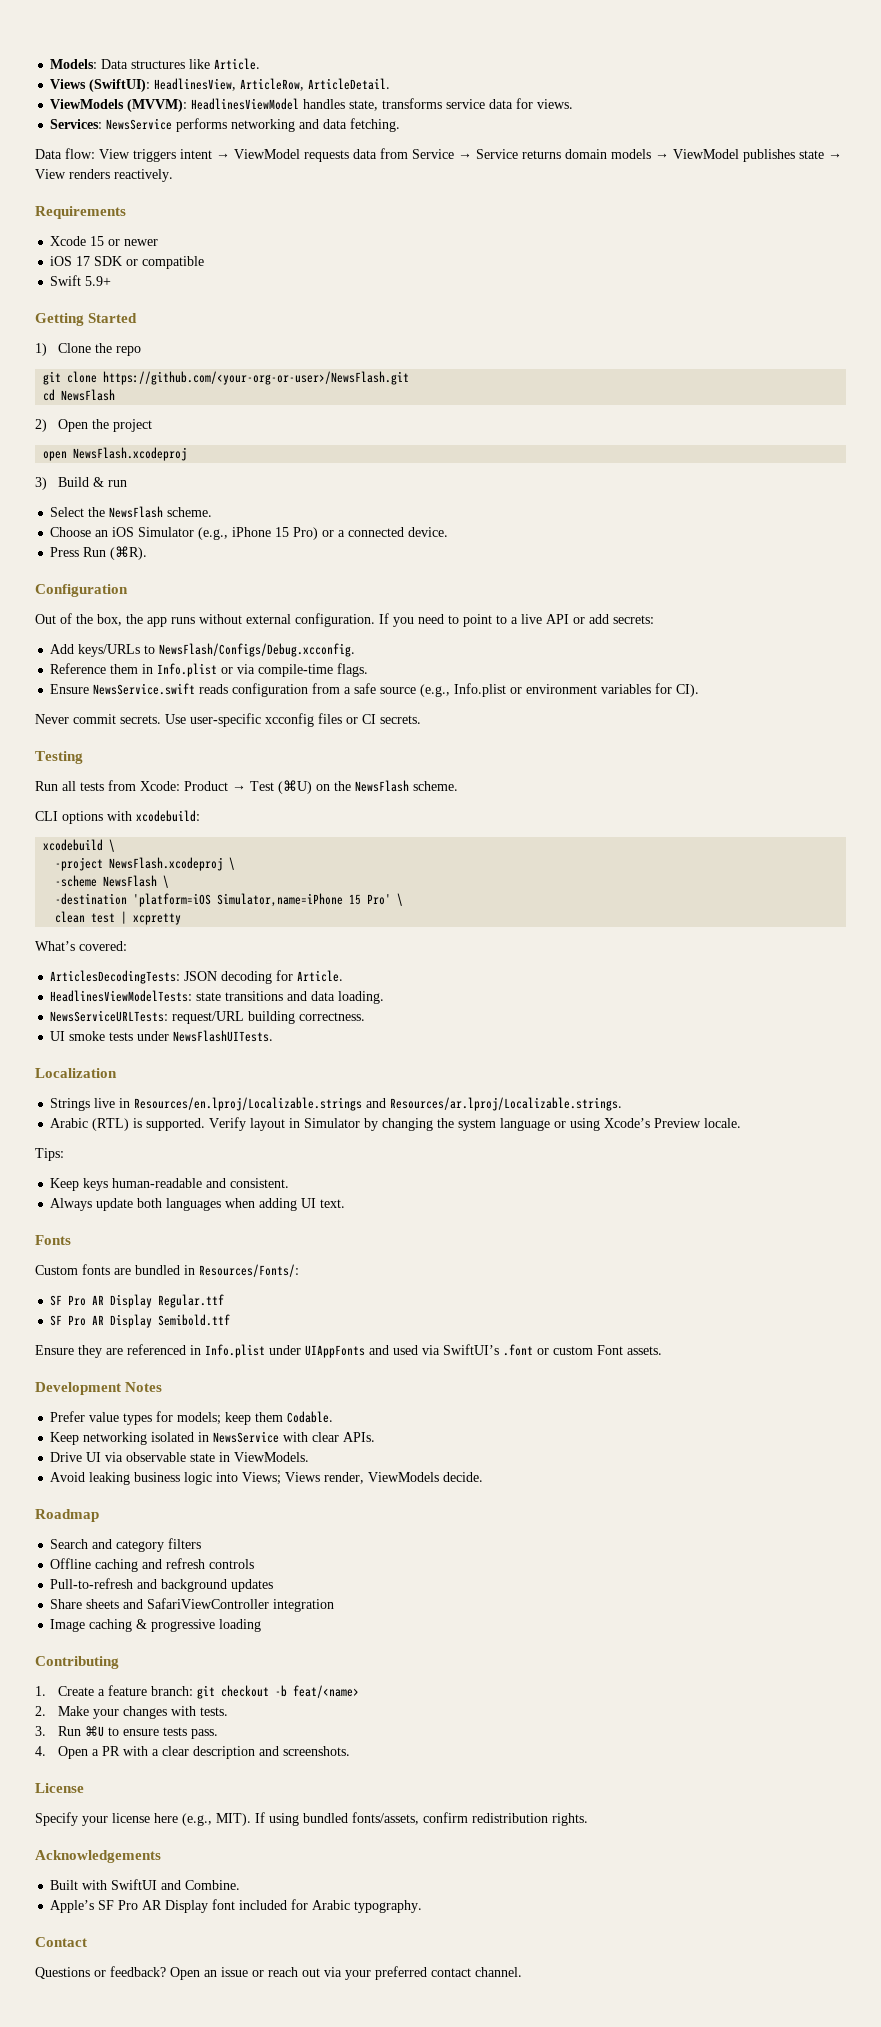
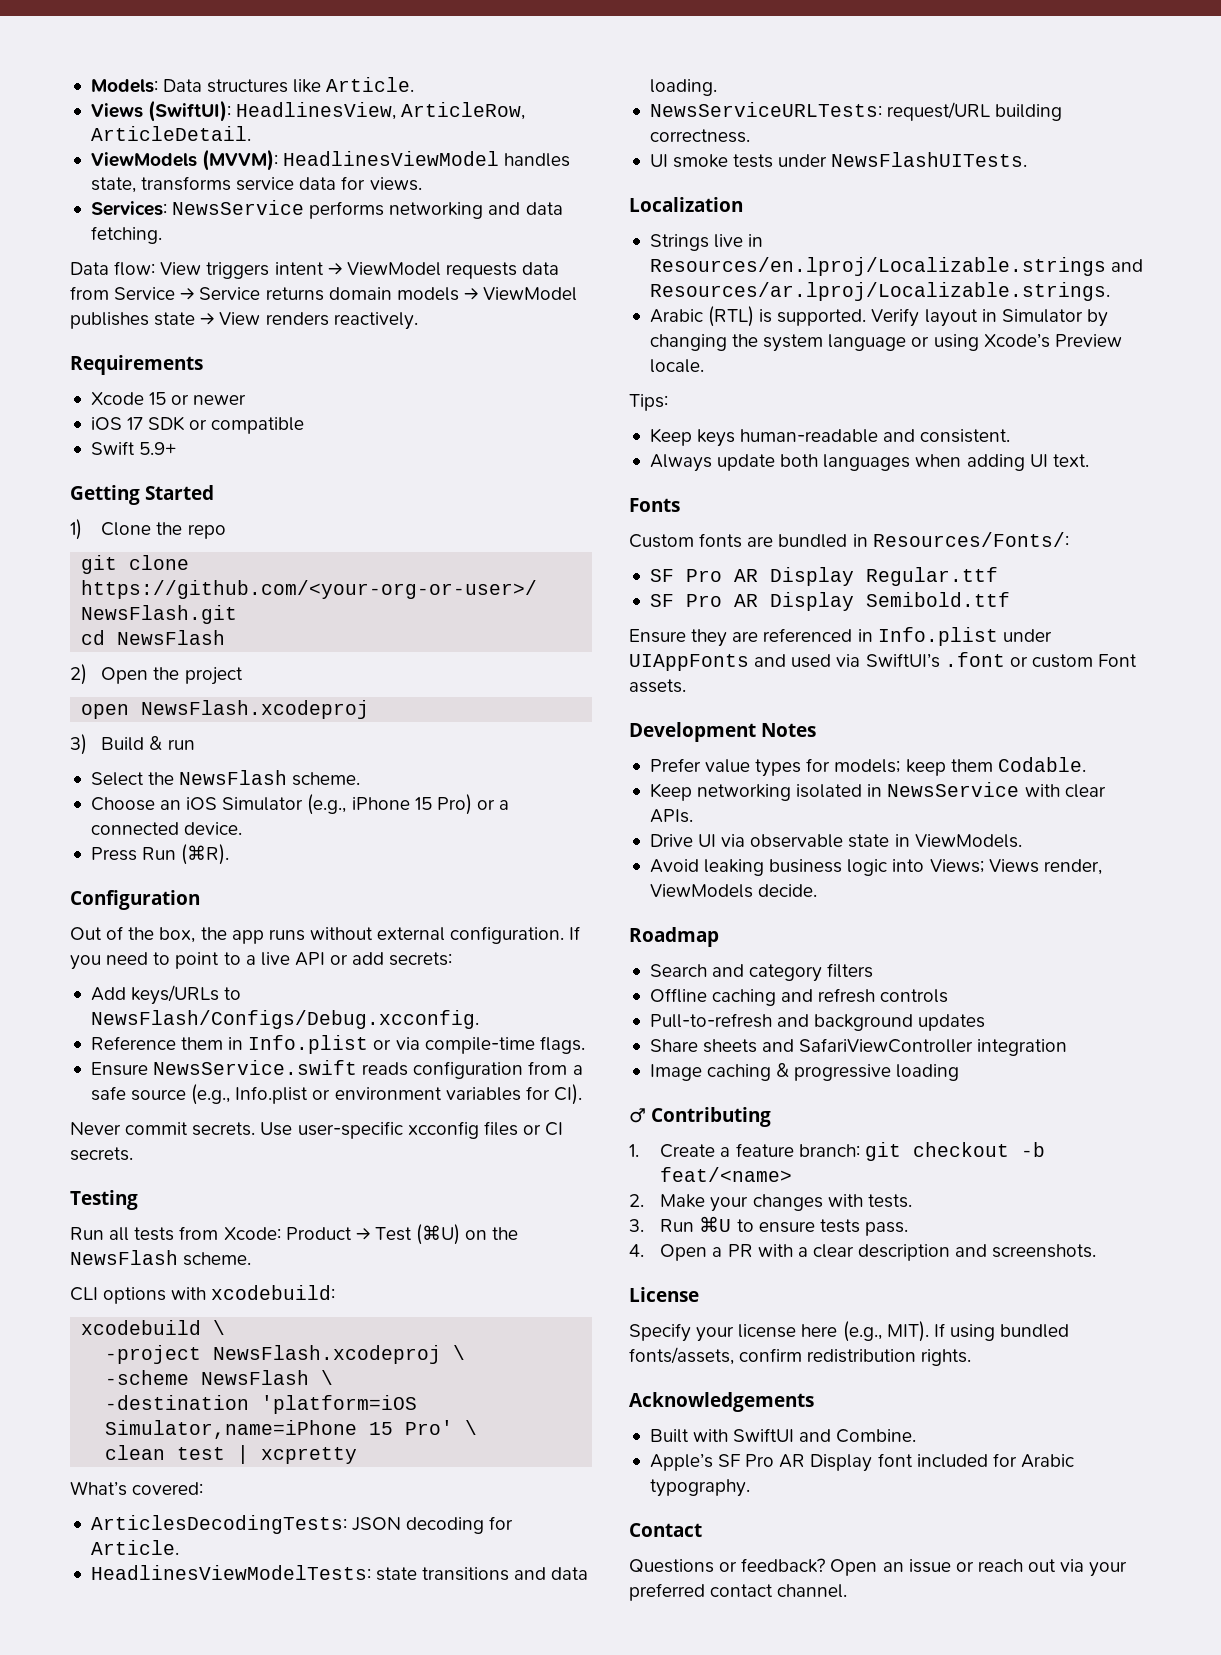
(262, 1625) none -> [629,1108,646,1123] ♂

